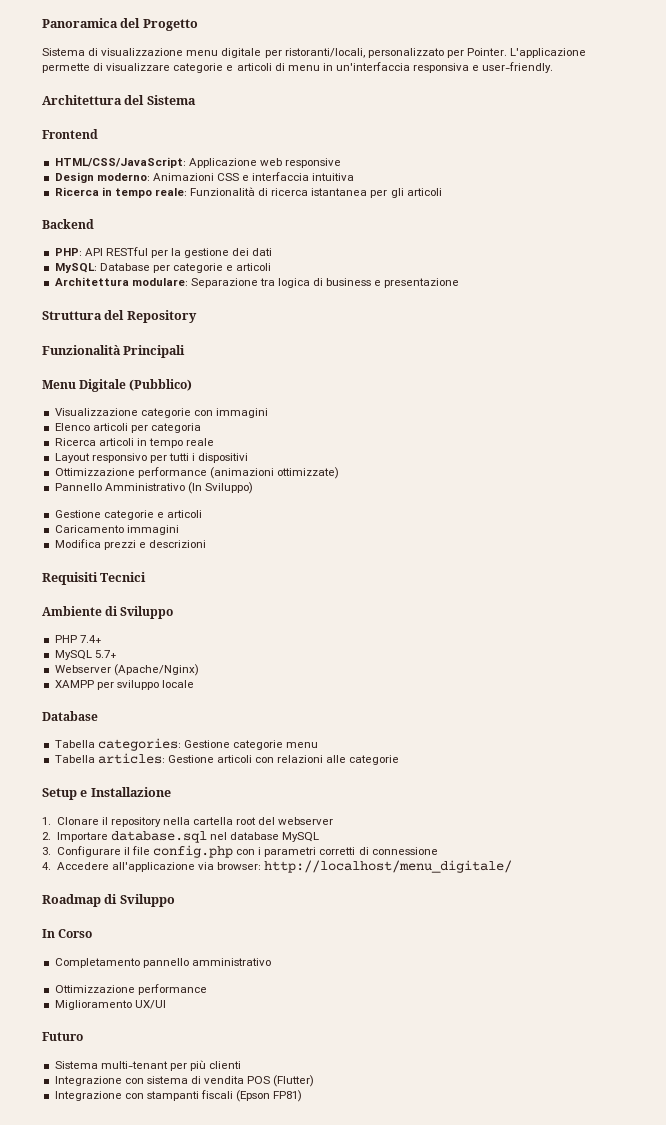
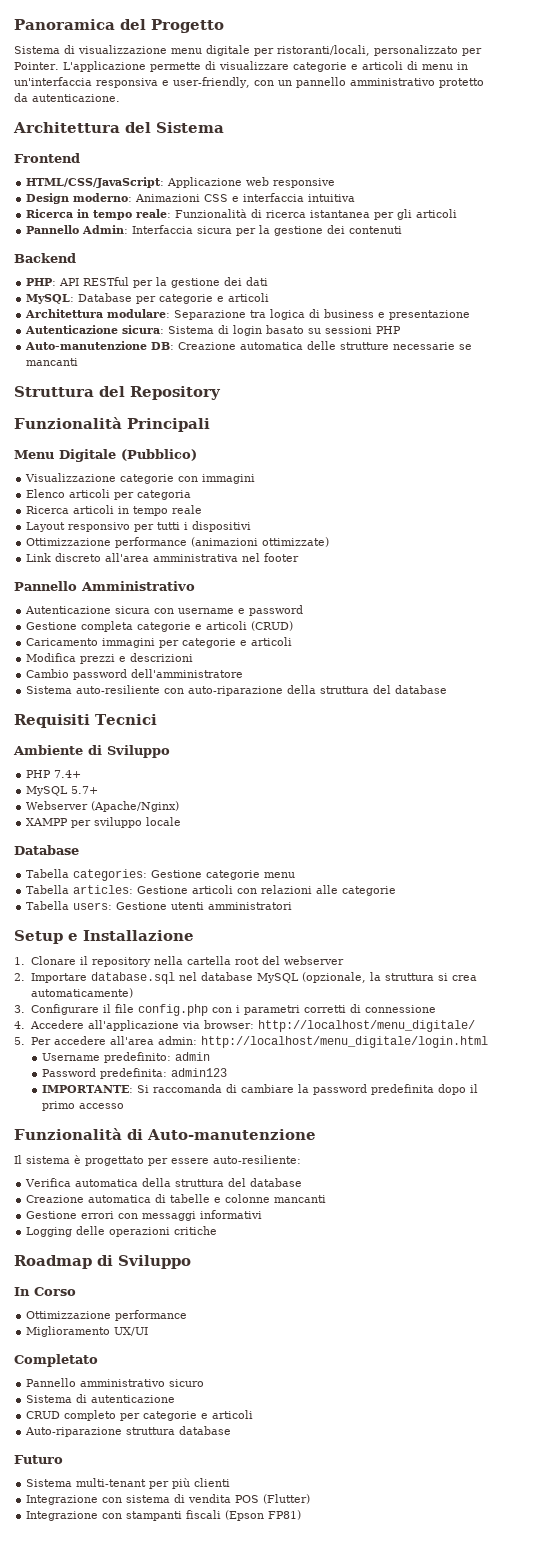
[482,62,554,73] user-friendly. -> [173,77,484,88] [14,93,120,102] user-friendly, con un pannello amministrativo protetto da autenticazione.
(442, 192) none -> [26,225,403,236] // Pannello Admin: Interfaccia sicura per la gestione dei contenuti
(460, 283) none -> [25,325,402,336] [25,341,473,350] [26,358,79,366] // Autenticazione sicura: Sistema di login basato su sessioni PHP // Auto-manutenzione DB: Creazione automatica delle strutture necessarie se mancanti
[54,482,253,494] [54,510,202,520] Pannello Amministrativo (In Sviluppo) // Gestione categorie e articoli -> [26,553,300,562] [14,581,195,591] [25,605,304,616] [26,621,294,632] Link discreto all'area amministrativa nel footer // Pannello Amministrativo // Autenticazione sicura con username e password // Gestione completa categorie e articoli (CRUD)
(179, 530) none -> [159,637,293,648] per categorie e articoli
(206, 544) none -> [26,669,244,680] [26,685,448,696] // Cambio password dell'amministratore // Sistema auto-resiliente con auto-riparazione della struttura del database
(400, 760) none -> [26,901,293,910] // Tabella users: Gestione utenti amministratori
(320, 837) none -> [301,972,477,983] [30,988,133,998] (opzionale, la struttura si crea automaticamente)
(513, 866) none -> [14,1036,488,1048] [42,1052,211,1063] [42,1068,228,1079] [42,1084,479,1095] [42,1101,125,1111] [14,1128,316,1140] [14,1155,301,1166] [25,1178,303,1187] [26,1194,327,1203] [26,1210,263,1221] [26,1226,218,1237] // 5. Per accedere all'area admin: http://localhost/menu_digitale/login.html // Username predefinito: admin // Password predefinita: admin123 // IMPORTANTE: Si raccomanda di cambiare la password predefinita dopo il primo accesso // Funzionalità di Auto-manutenzione // Il sistema è progettato per essere auto-resiliente: // Verifica automatica della struttura del database // Creazione automatica di tabelle e colonne mancanti // Gestione errori con messaggi informativi // Logging delle operazioni critiche
[54,958,271,968] // Completamento pannello amministrativo -> (76, 1291) none
(166, 1004) none -> [14,1354,98,1367] [26,1378,205,1387] [26,1394,176,1403] [26,1410,254,1421] [25,1426,232,1437] // Completato // Pannello amministrativo sicuro // Sistema di autenticazione // CRUD completo per categorie e articoli // Auto-riparazione struttura database

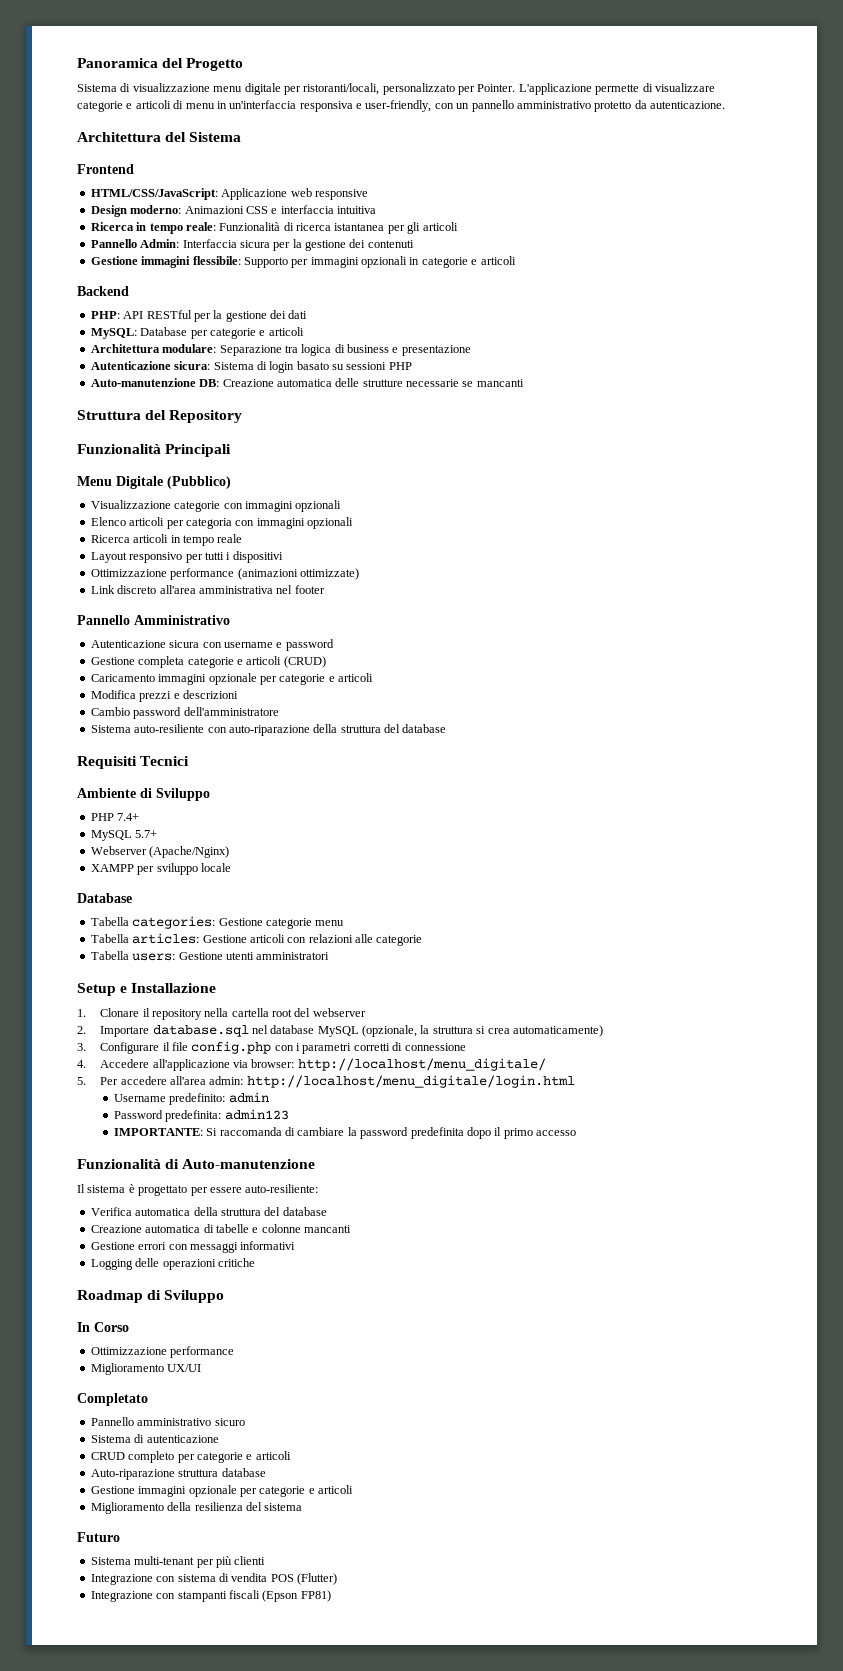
(403, 230) none -> [90,256,516,268] // Gestione immagini flessibile: Supporto per immagini opzionali in categorie e articoli
(256, 479) none -> [295,500,342,512] opzionali
(192, 495) none -> [235,517,353,529] con immagini opzionali
(156, 643) none -> [208,673,257,685] opzionale
(232, 1430) none -> [90,1485,353,1497] [90,1502,303,1514] // Gestione immagini opzionale per categorie e articoli // Miglioramento della resilienza del sistema

